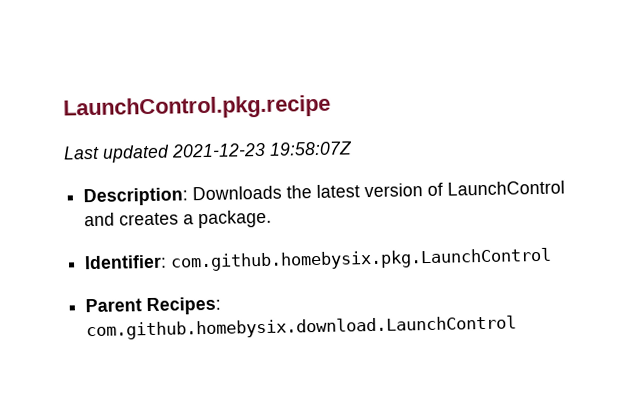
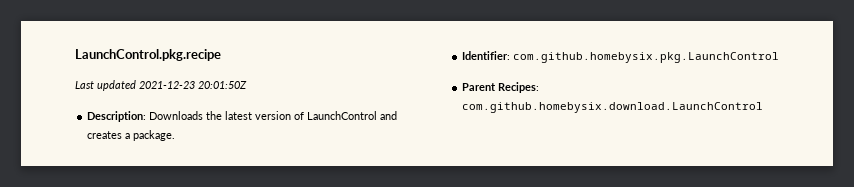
[269,141,353,156] 19:58:07Z -> [198,81,247,89] 20:01:50Z

